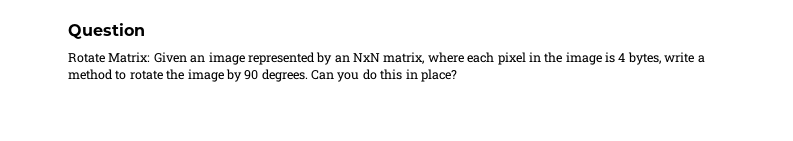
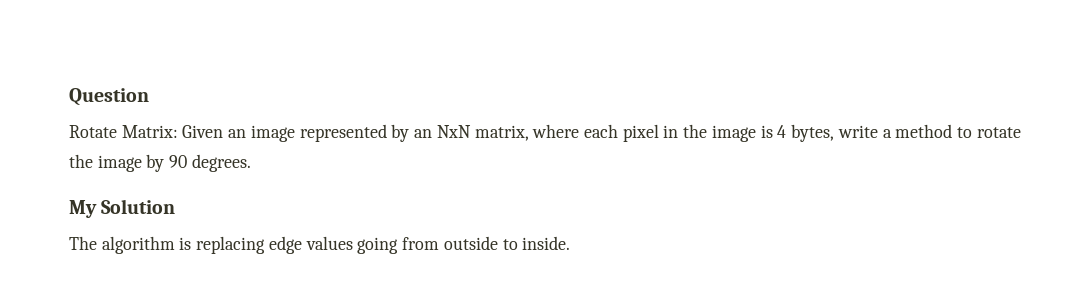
[311,69,457,82] Can you do this in place? -> [69,199,176,218] [69,236,571,254] // My Solution // The algorithm is replacing edge values going from outside to inside.

